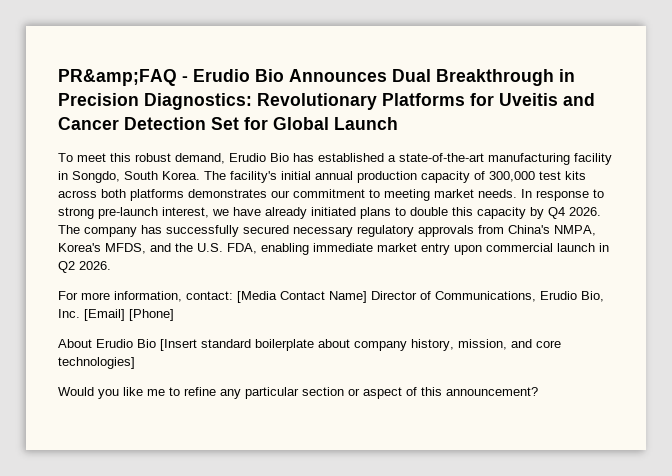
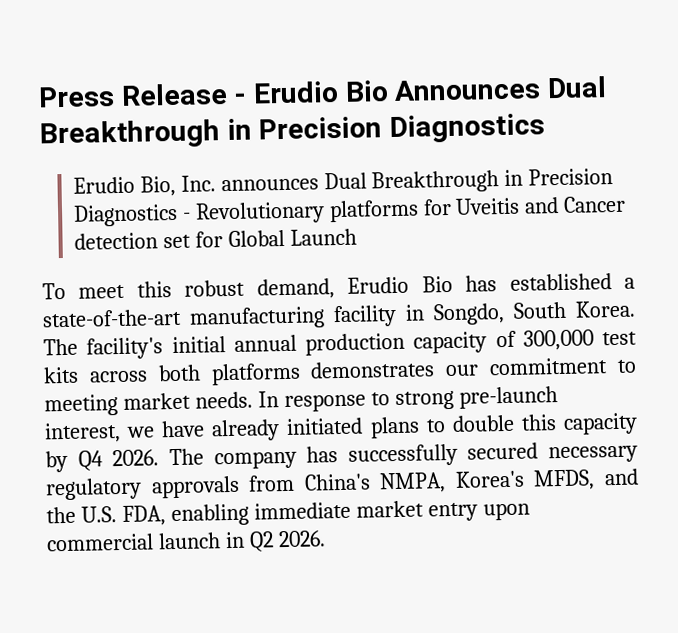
[58,69,177,86] PR&amp;FAQ -> [38,82,228,108] Press Release
[144,93,465,110] Diagnostics: Revolutionary Platforms -> [389,113,546,144] [72,167,614,197] [72,199,419,227] Diagnostics // Erudio Bio, Inc. announces Dual Breakthrough in Precision Diagnostics - Revolutionary platforms
[124,117,239,130] Detection Set -> [73,232,191,250] detection set
[58,291,604,303] [58,309,174,321] [58,339,561,351] [58,357,135,369] [58,387,538,399] // For more information, contact: [Media Contact Name] Director of Communications, Erudio Bio, Inc. [Email] [Phone] // About Erudio Bio [Insert standard boilerplate about company history, mission, and core technologies] // Would you like me to refine any particular section or aspect of this announcement? -> (326, 539) none

